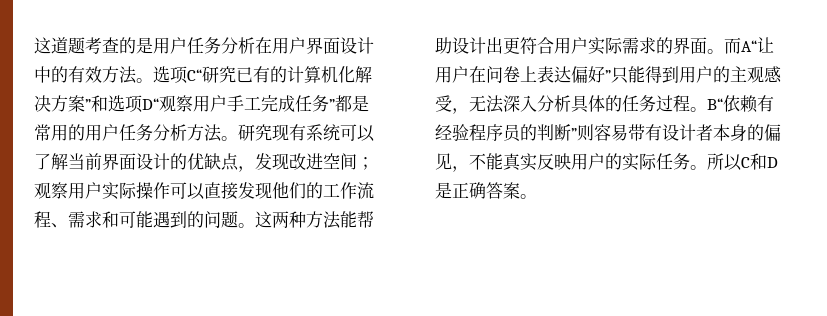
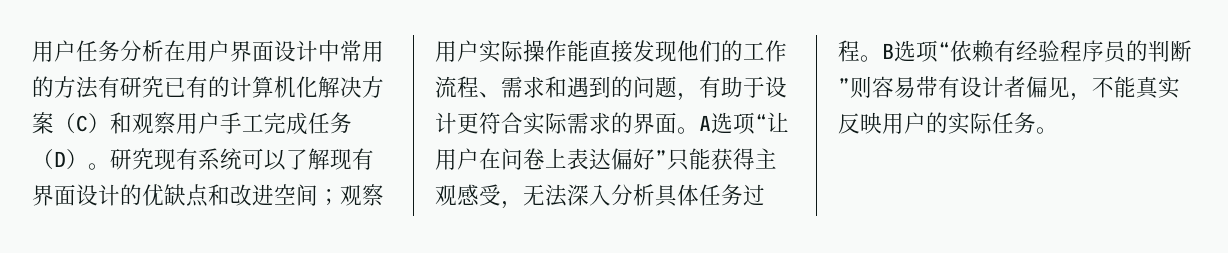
[34,37,153,54] 这道题考查的是 -> (32, 51) none
[51,66,202,84] 的有效方法。选项C“ -> [340,40,384,62] [32,76,120,99] 常用的方法有
[85,95,159,113] ”和选项D“ -> [54,112,132,134] （C）和
[329,95,369,112] [34,124,222,142] ”都是常用的用户任务分析方法 -> [32,149,88,170] （D）
[68,153,102,170] 当前 -> [330,148,374,170] 现有
[238,153,289,172] ，发现 -> [208,184,230,206] 和
[170,182,205,200] 可以 -> [567,40,589,62] 能
[119,211,153,228] 可能 -> (567, 87) none
[238,211,374,229] [435,37,588,54] 。这两种方法能帮助设计出更符合用户 -> [677,76,787,101] [435,112,523,134] ，有助于设计更符合
[724,37,757,54] 而A“ -> [699,112,767,135] A选项“
[645,66,730,83] 得到用户的 -> [711,148,755,170] 获得
[605,95,622,112] 的 -> (699, 195) none
[707,98,723,110] B“ -> [882,40,950,63] B选项“
[713,124,764,141] 本身的 -> (1026, 87) none
[707,153,778,171] [435,182,537,199] 所以C和D是正确答案。 -> (1058, 130) none

